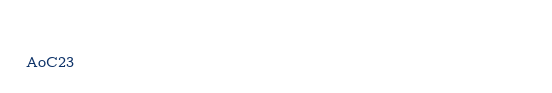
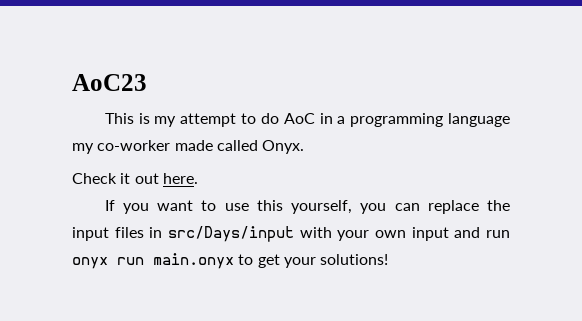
(74, 62) none -> [104,113,510,127] [72,140,305,154] [72,173,198,184] [104,200,511,214] [72,226,511,242] [72,253,389,269] // This is my attempt to do AoC in a programming language my co-worker made called Onyx. // Check it out here. // If you want to use this yourself, you can replace the input files in src/Days/input with your own input and run onyx run main.onyx to get your solutions!

